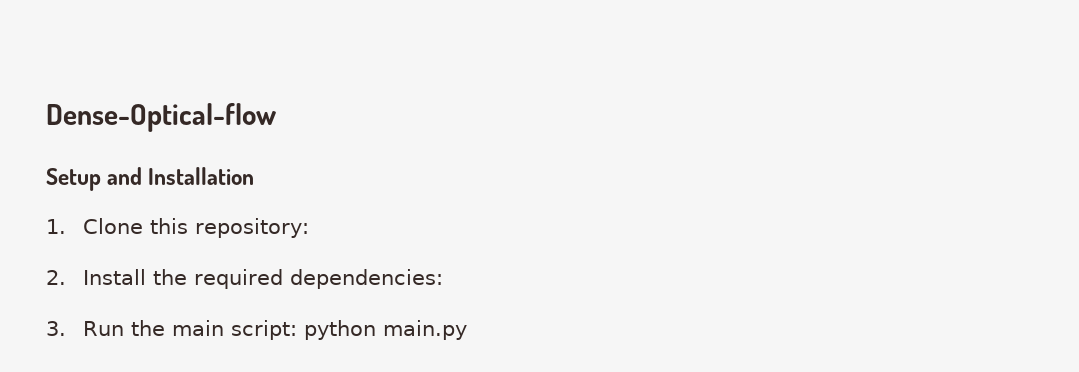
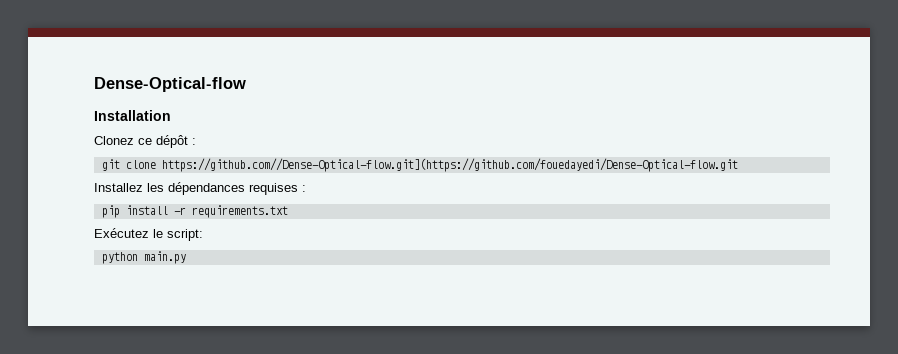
[46,167,143,191] Setup and -> (246, 84) none
[46,218,310,238] [46,269,444,289] [46,320,225,336] 1. Clone this repository: // 2. Install the required dependencies: // 3. Run the main -> [94,135,196,148] [101,158,738,172] [94,182,306,195] [101,205,288,218] [94,228,163,238] Clonez ce dépôt : // git clone https://github.com//Dense-Optical-flow.git](https://github.com/fouedayedi/Dense-Optical-flow.git // Installez les dépendances requises : // pip install -r requirements.txt // Exécutez le
(298, 330) none -> (203, 235) //

